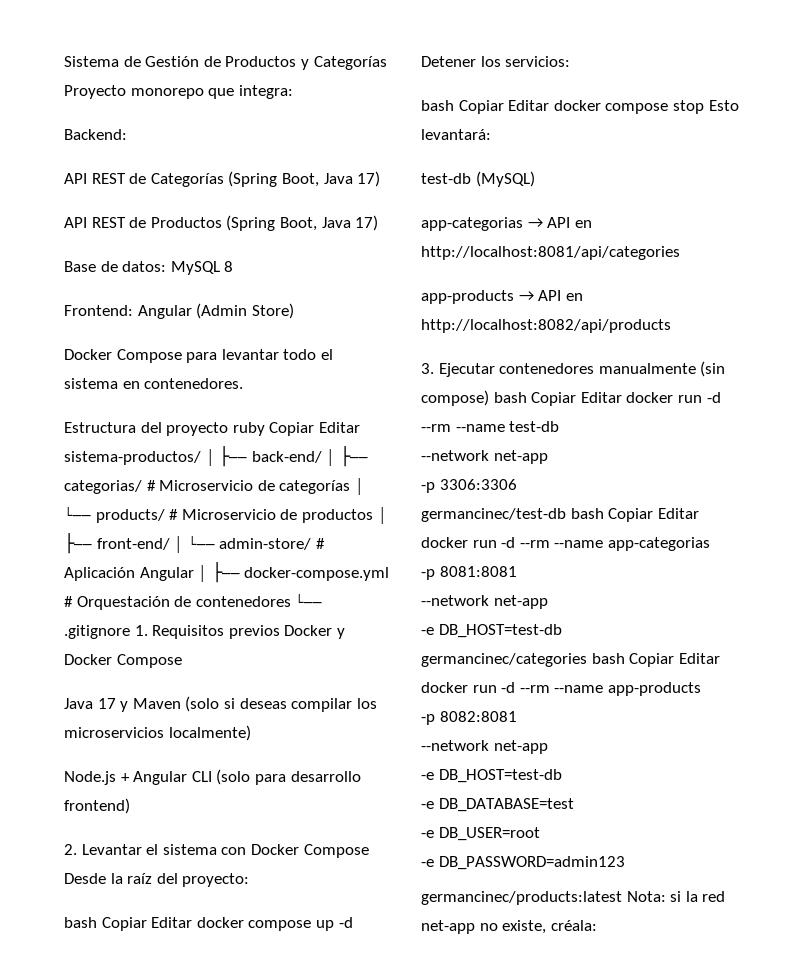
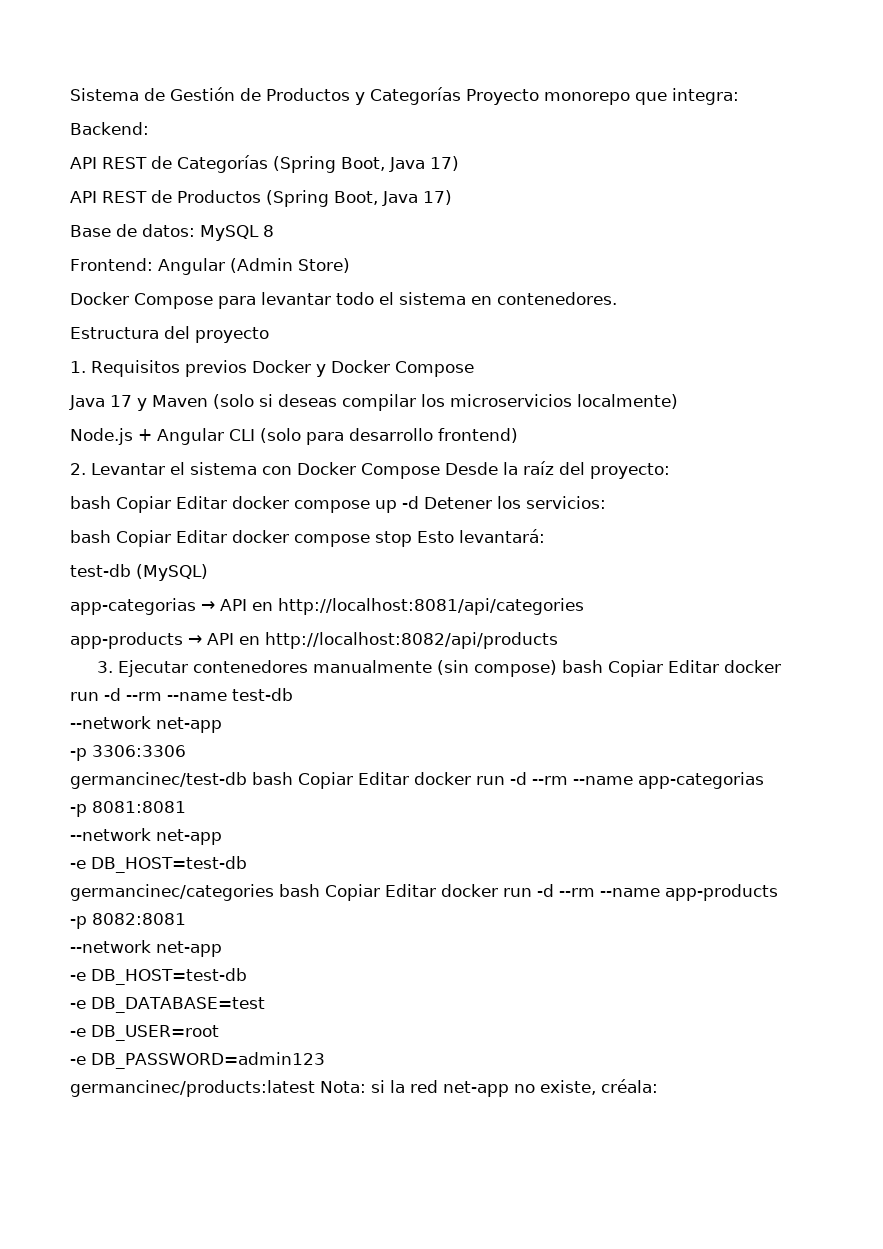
[232,422,360,436] [64,446,368,467] [64,478,364,495] [64,506,387,524] [64,533,325,554] [64,562,390,583] [64,593,323,610] [64,625,130,639] ruby Copiar Editar sistema-productos/ │ ├── back-end/ │ ├── categorias/ # Microservicio de categorías │ └── products/ # Microservicio de productos │ ├── front-end/ │ └── admin-store/ # Aplicación Angular │ ├── docker-compose.yml # Orquestación de contenedores └── .gitignore -> (269, 335) //

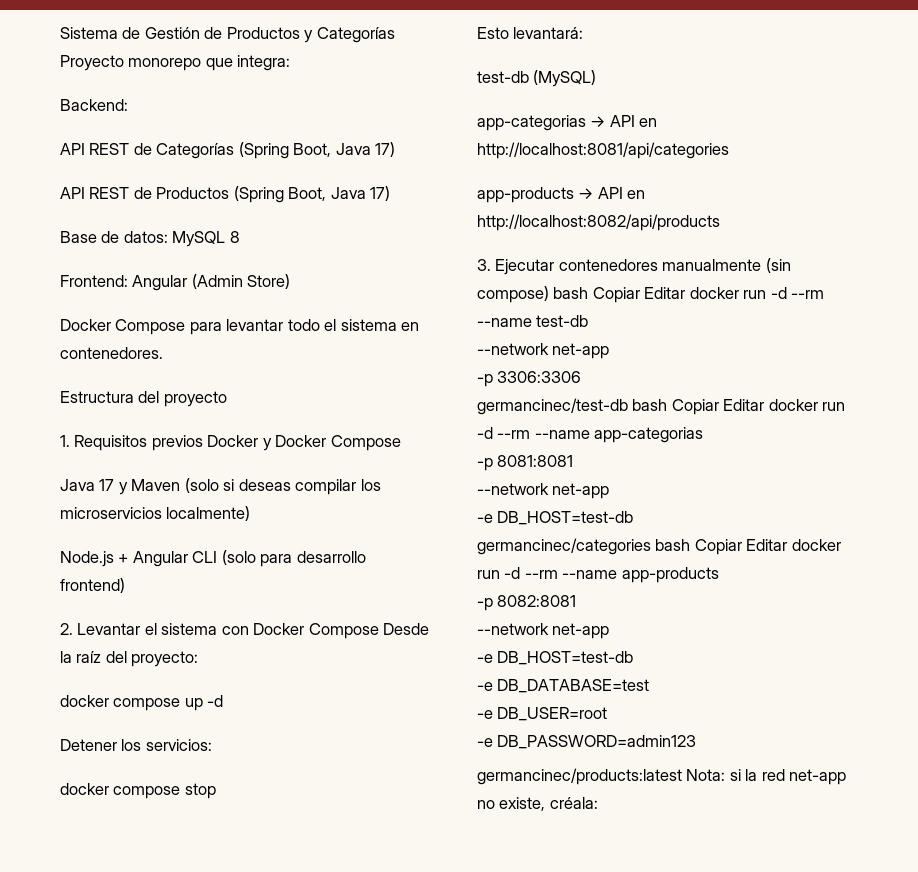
[70,496,227,513] bash Copiar Editar -> (199, 659) none
(419, 502) none -> (224, 701) //
[70,530,227,547] bash Copiar Editar -> (212, 745) none
(412, 539) none -> (216, 791) //

